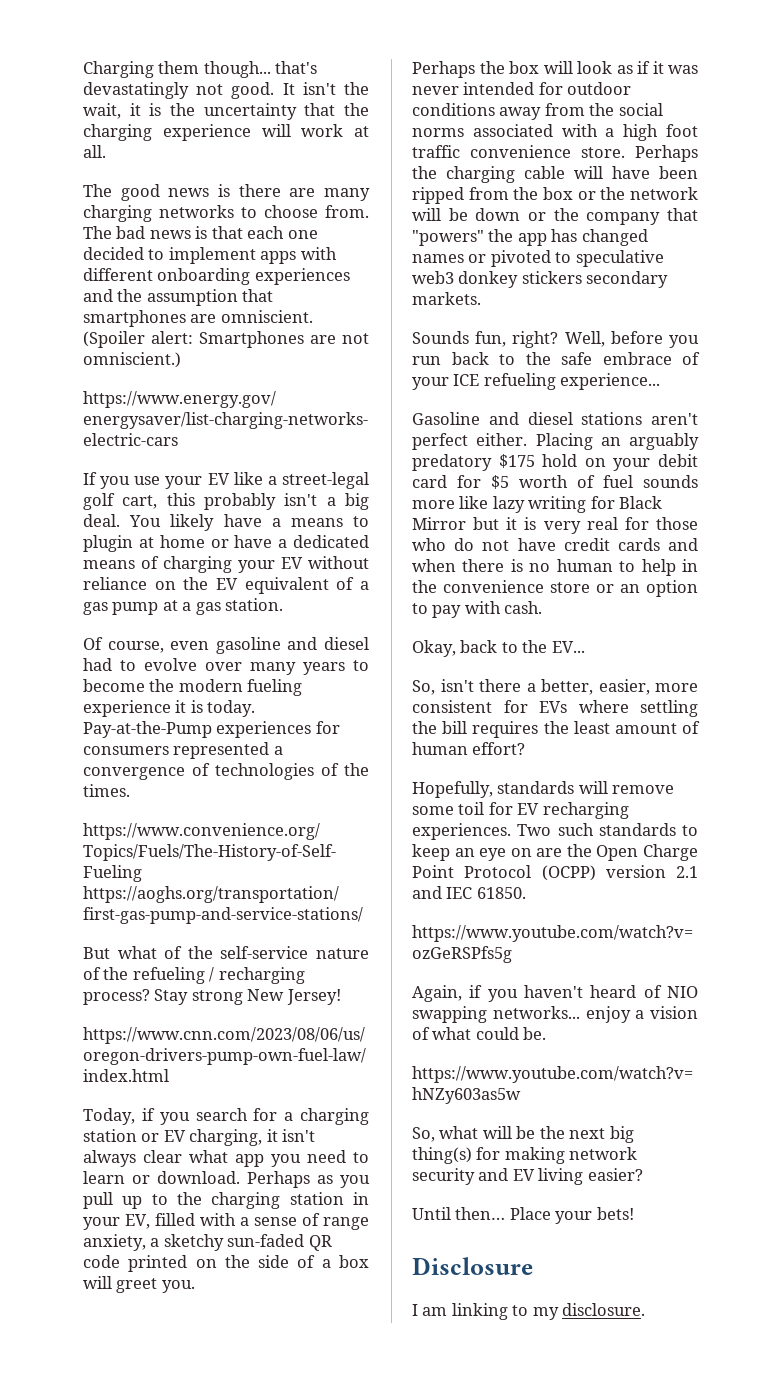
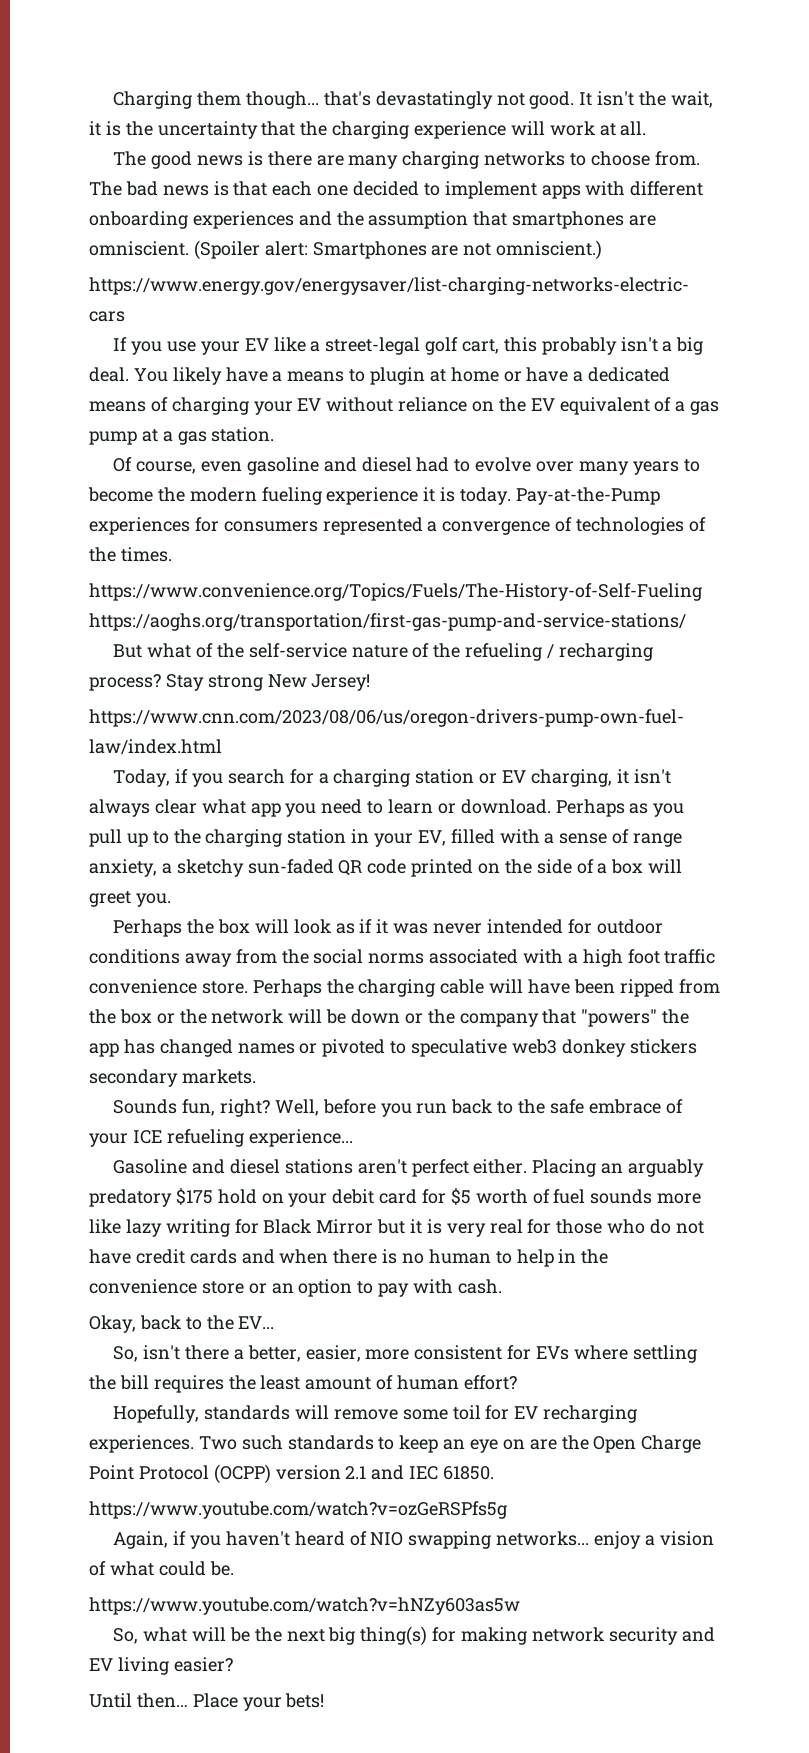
[412,1257,533,1275] [412,1303,646,1320] // Disclosure // I am linking to my disclosure. -> (325, 1700) none

